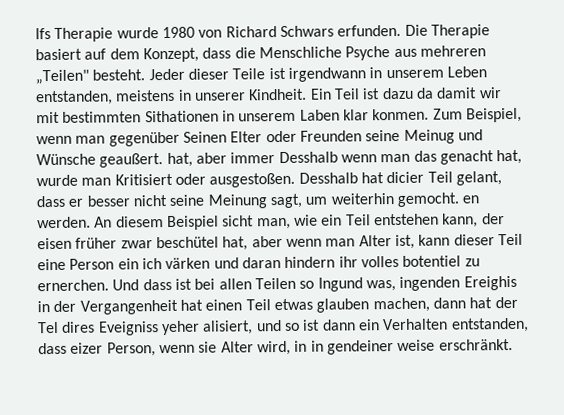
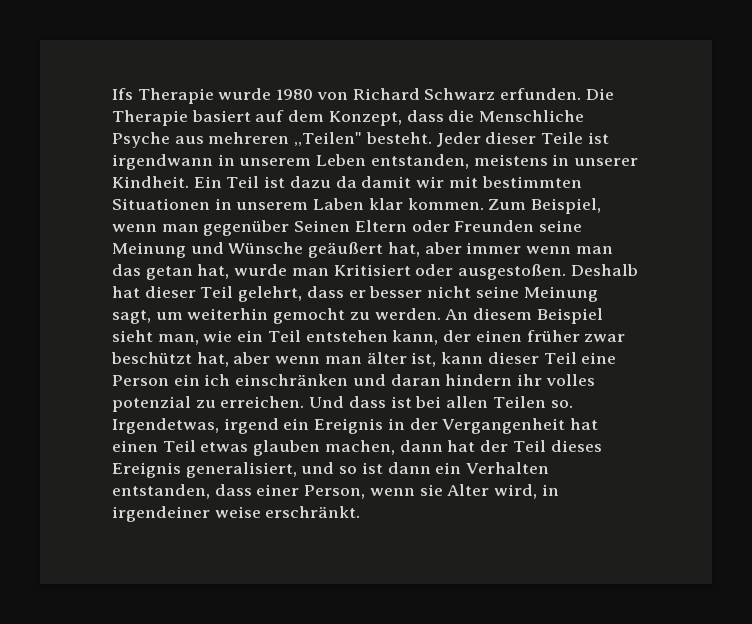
[279,25,334,38] Schwars -> [424,88,496,100] Schwarz
[144,110,219,123] Sithationen -> [112,198,210,210] Situationen
[372,108,430,121] konmen. -> [407,198,484,210] kommen.
[230,131,263,143] Elter -> [354,220,407,232] Eltern
[403,129,455,144] Meinug -> [112,242,186,258] Meinung
[99,153,164,168] geaußert. -> [308,242,384,258] geäußert
[278,151,338,164] Desshalb -> (522, 248) none
[439,150,494,165] genacht -> [145,266,193,280] getan
[298,171,502,186] Desshalb hat dicier Teil gelant, -> [570,264,638,276] [112,286,303,302] Deshalb hat dieser Teil gelehrt,
[396,192,480,207] gemocht. en -> [273,308,370,324] gemocht zu
[222,215,255,227] sicht -> [112,330,153,342] sieht
[37,237,72,250] eisen -> [475,330,522,342] einen
[155,236,219,249] beschütel -> [111,352,192,364] beschützt
[358,235,392,247] Alter -> [366,352,407,364] älter
[165,257,211,270] värken -> [235,374,349,386] einschränken
[402,255,480,267] [37,279,109,292] botentiel zu ernerchen. -> [112,396,305,412] potenzial zu erreichen.
[299,275,517,292] so Ingund was, ingenden Ereighis -> [550,400,573,408] [112,418,384,434] so. Irgendetwas, irgend ein Ereignis
[37,320,254,336] Tel dires Eveigniss yeher alisiert, -> [512,440,602,452] [112,462,297,478] Teil dieses Ereignis generalisiert,
[70,342,104,354] eizer -> [256,484,300,496] einer
[310,340,394,355] in gendeiner -> [112,506,210,522] irgendeiner

